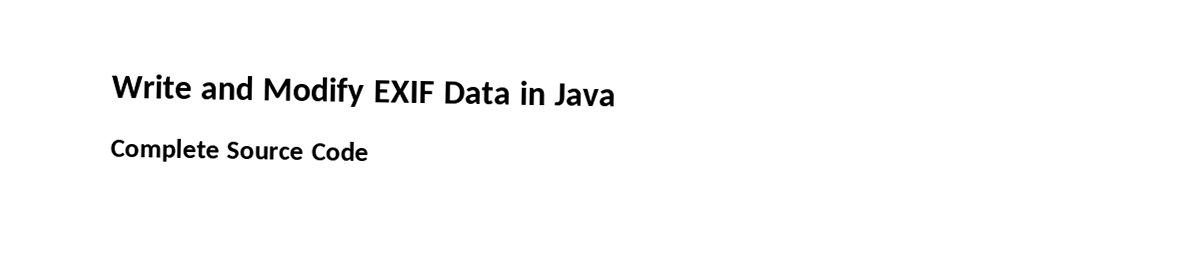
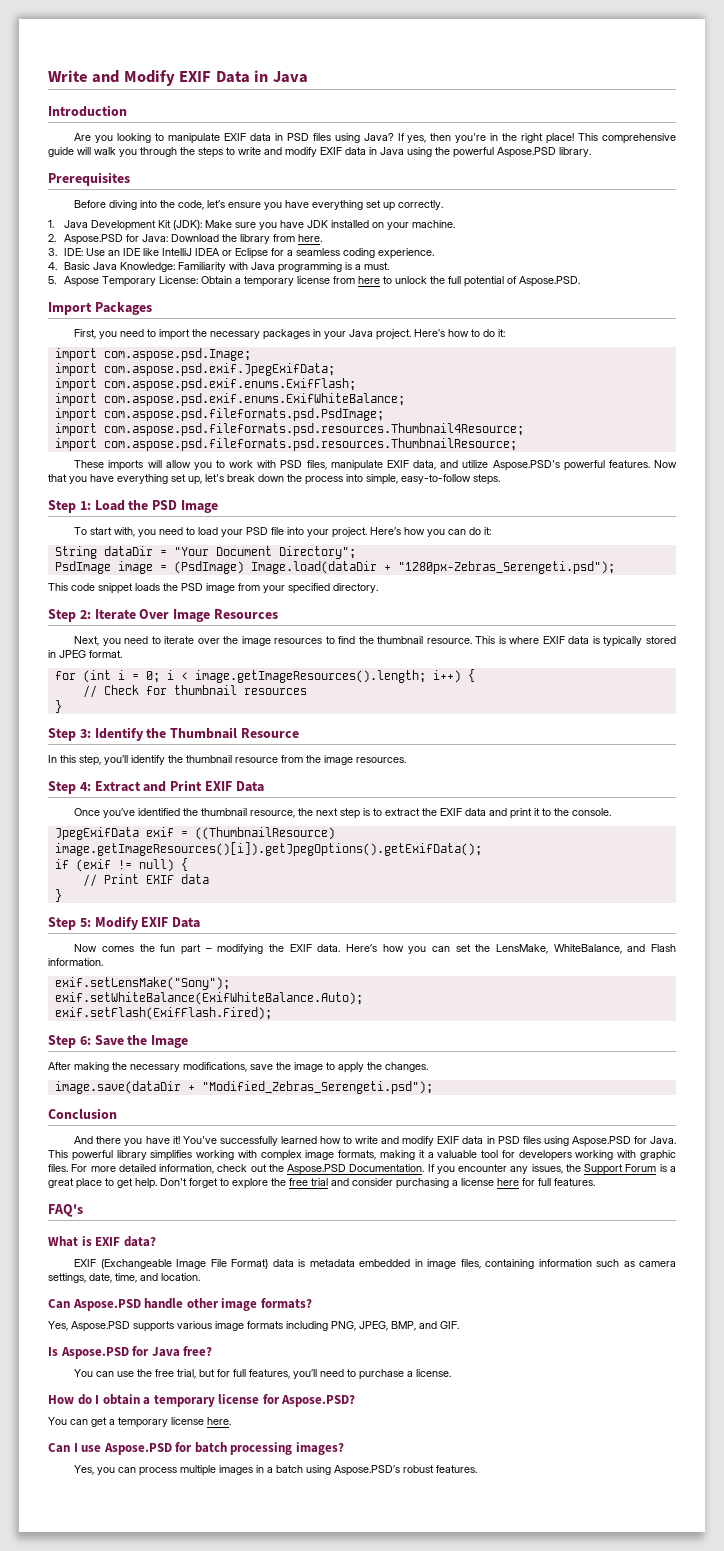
[110,137,369,163] Complete Source Code -> [48,105,127,117] [74,133,676,144] [48,147,591,158] [48,172,130,186] [74,200,444,211] [48,220,456,231] [48,234,323,245] [48,248,435,259] [48,262,390,273] [48,276,581,287] [48,302,152,315] [74,329,506,340] [54,348,251,361] [54,363,335,376] [54,378,356,391] [54,393,405,406] [54,408,384,421] [54,423,524,436] [54,438,517,451] [74,460,678,471] [48,474,500,485] [48,500,218,513] [74,527,492,538] [54,546,356,559] [54,561,615,574] [48,583,378,594] [48,609,278,622] [74,636,676,647] [48,650,122,658] [54,669,475,683] [82,685,307,698] [54,700,62,713] [48,727,299,741] [48,755,406,766] [48,780,264,794] [74,808,612,819] [54,827,335,840] [54,842,482,856] [54,858,188,872] [82,874,209,887] [54,889,62,902] [48,916,201,930] [74,944,676,955] [48,958,103,966] [54,977,230,990] [54,992,363,1005] [54,1007,272,1020] [48,1035,189,1048] [48,1062,428,1073] [54,1081,433,1094] [48,1108,117,1119] [74,1136,677,1147] [48,1150,676,1161] [48,1164,676,1175] [48,1178,595,1189] [48,1204,83,1217] [48,1236,156,1247] [74,1259,677,1269] [48,1273,200,1283] [48,1298,312,1311] [48,1321,459,1332] [48,1346,213,1359] [74,1369,452,1380] [48,1394,356,1407] [48,1417,231,1428] [48,1442,344,1455] [74,1465,478,1476] Introduction // Are you looking to manipulate EXIF data in PSD files using Java? If yes, then you're in the right place! This comprehensive guide will walk you through the steps to write and modify EXIF data in Java using the powerful Aspose.PSD library. // Prerequisites // Before diving into the code, let’s ensure you have everything set up correctly. // 1. Java Development Kit (JDK): Make sure you have JDK installed on your machine. // 2. Aspose.PSD for Java: Download the library from here. // 3. IDE: Use an IDE like IntelliJ IDEA or Eclipse for a seamless coding experience. // 4. Basic Java Knowledge: Familiarity with Java programming is a must. // 5. Aspose Temporary License: Obtain a temporary license from here to unlock the full potential of Aspose.PSD. // Import Packages // First, you need to import the necessary packages in your Java project. Here’s how to do it: // import com.aspose.psd.Image; // import com.aspose.psd.exif.JpegExifData; // import com.aspose.psd.exif.enums.ExifFlash; // import com.aspose.psd.exif.enums.ExifWhiteBalance; // import com.aspose.psd.fileformats.psd.PsdImage; // import com.aspose.psd.fileformats.psd.resources.Thumbnail4Resource; // import com.aspose.psd.fileformats.psd.resources.ThumbnailResource; // These imports will allow you to work with PSD files, manipulate EXIF data, and utilize Aspose.PSD's powerful features. Now that you have everything set up, let's break down the process into simple, easy-to-follow steps. // Step 1: Load the PSD Image // To start with, you need to load your PSD file into your project. Here’s how you can do it: // String dataDir = "Your Document Directory"; // PsdImage image = (PsdImage) Image.load(dataDir + "1280px-Zebras_Serengeti.psd"); // This code snippet loads the PSD image from your specified directory. // Step 2: Iterate Over Image Resources // Next, you need to iterate over the image resources to find the thumbnail resource. This is where EXIF data is typically stored in JPEG format. // for (int i = 0; i < image.getImageResources().length; i++) { // // Check for thumbnail resources // } // Step 3: Identify the Thumbnail Resource // In this step, you’ll identify the thumbnail resource from the image resources. // Step 4: Extract and Print EXIF Data // Once you’ve identified the thumbnail resource, the next step is to extract the EXIF data and print it to the console. // JpegExifData exif = ((ThumbnailResource) image.getImageResources()[i]).getJpegOptions().getExifData(); // if (exif != null) { // // Print EXIF data // } // Step 5: Modify EXIF Data // Now comes the fun part – modifying the EXIF data. Here’s how you can set the LensMake, WhiteBalance, and Flash information. // exif.setLensMake("Sony"); // exif.setWhiteBalance(ExifWhiteBalance.Auto); // exif.setFlash(ExifFlash.Fired); // Step 6: Save the Image // After making the necessary modifications, save the image to apply the changes. // image.save(dataDir + "Modified_Zebras_Serengeti.psd"); // Conclusion // And there you have it! You've successfully learned how to write and modify EXIF data in PSD files using Aspose.PSD for Java. This powerful library simplifies working with complex image formats, making it a valuable tool for developers working with graphic files. For more detailed information, check out the Aspose.PSD Documentation. If you encounter any issues, the Support Forum is a great place to get help. Don't forget to explore the free trial and consider purchasing a license here for full features. // FAQ's // What is EXIF data? // EXIF (Exchangeable Image File Format) data is metadata embedded in image files, containing information such as camera settings, date, time, and location. // Can Aspose.PSD handle other image formats? // Yes, Aspose.PSD supports various image formats including PNG, JPEG, BMP, and GIF. // Is Aspose.PSD for Java free? // You can use the free trial, but for full features, you’ll need to purchase a license. // How do I obtain a temporary license for Aspose.PSD? // You can get a temporary license here. // Can I use Aspose.PSD for batch processing images? // Yes, you can process multiple images in a batch using Aspose.PSD’s robust features.

